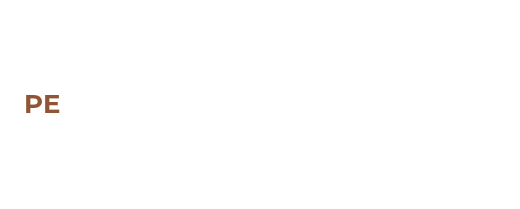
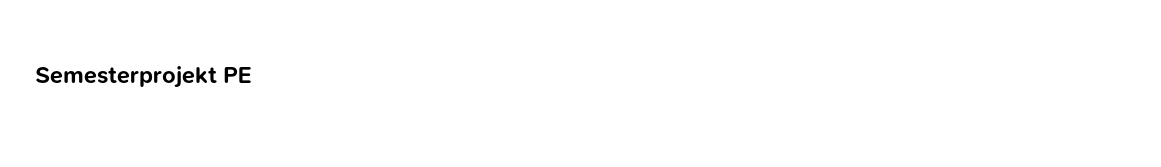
(24, 104) none -> [35,66,217,88] Semesterprojekt

